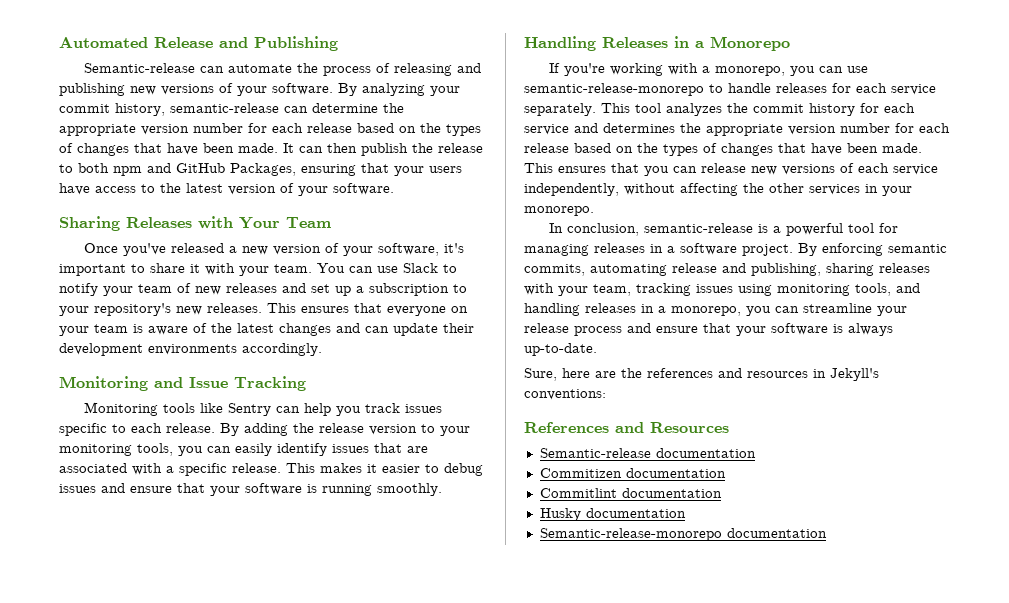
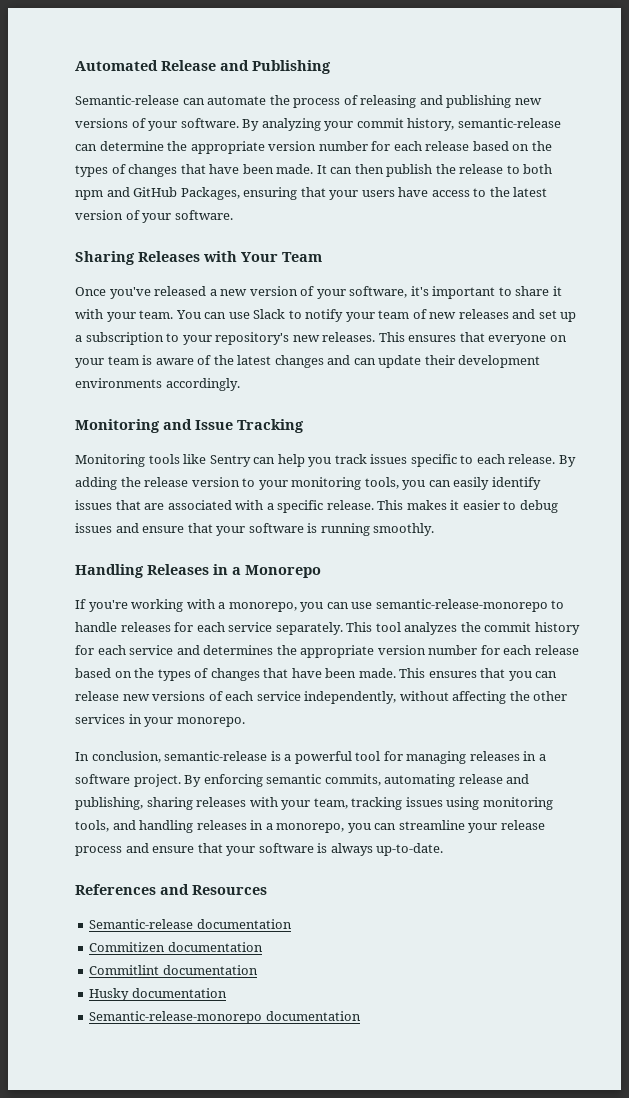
[524,368,879,381] [524,389,606,400] // Sure, here are the references and resources in Jekyll's conventions: -> (444, 849) none

